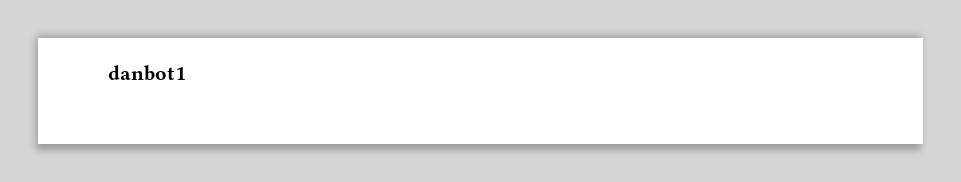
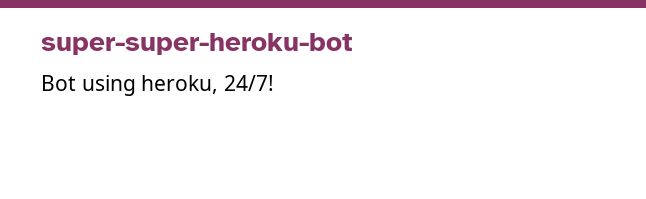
[108,65,186,81] danbot1 -> [41,33,353,55] [41,75,275,96] super-super-heroku-bot // Bot using heroku, 24/7!

